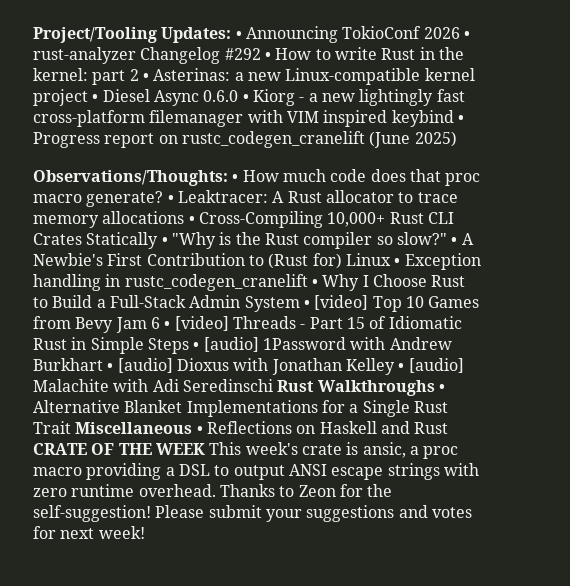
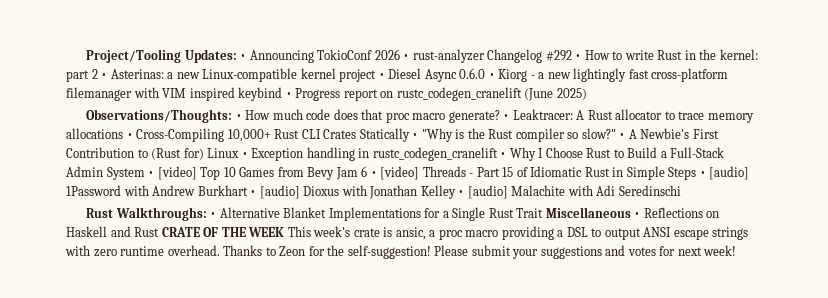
[277,380,435,396] Rust Walkthroughs -> [86,207,207,221] // Rust Walkthroughs:

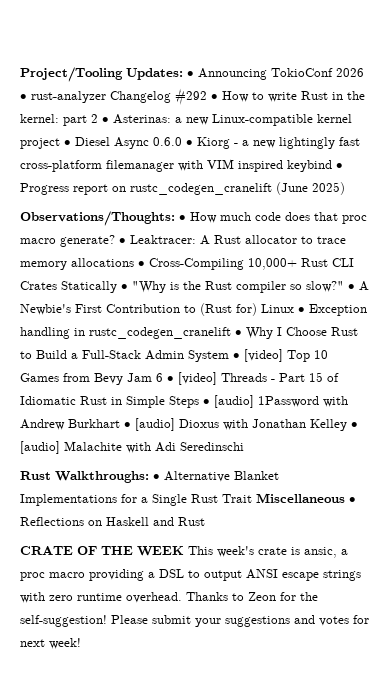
(160, 232) none -> (205, 521) //

